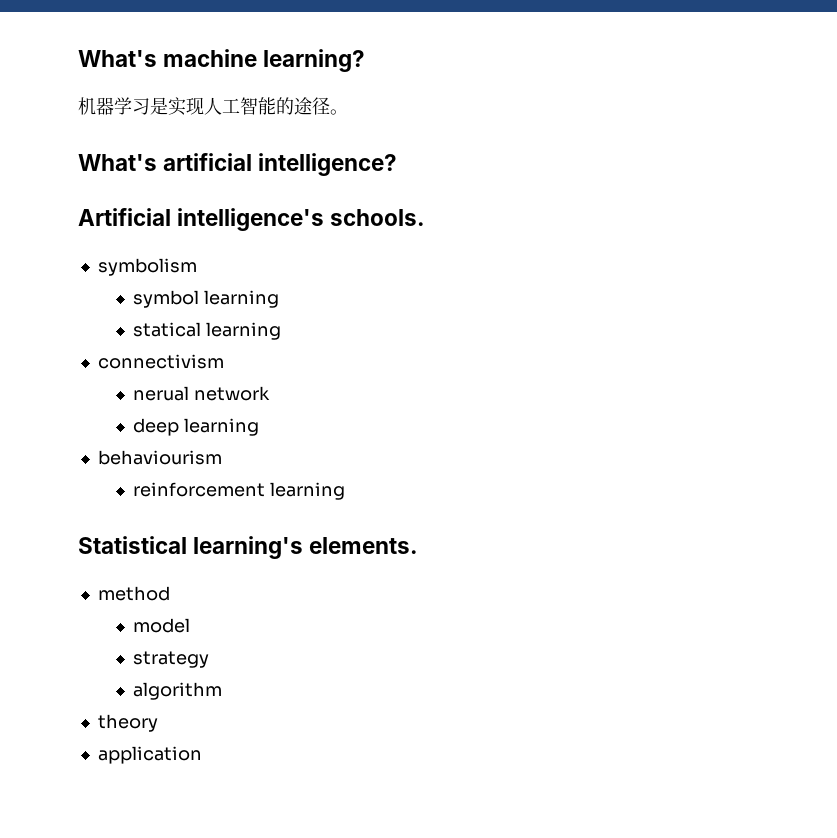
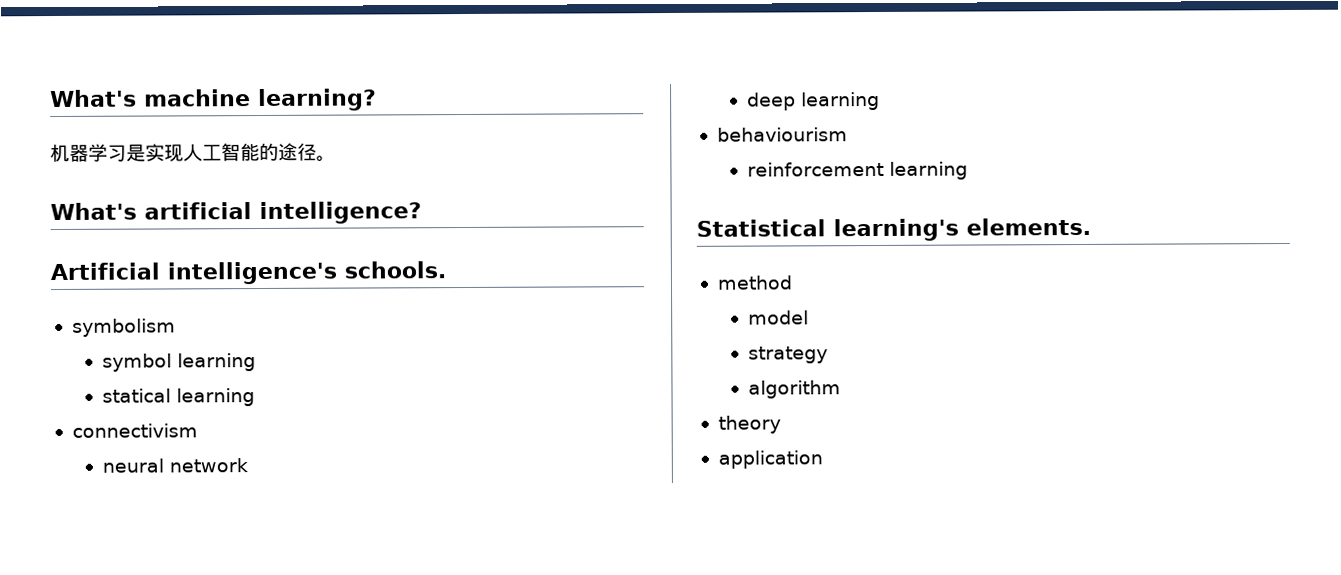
[133,386,190,401] nerual -> [102,458,165,473] neural

